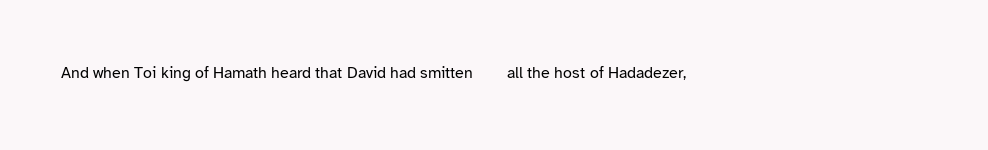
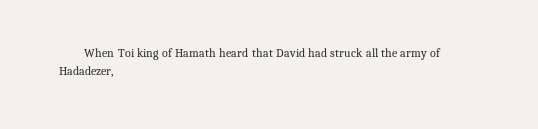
[61,67,131,78] And when -> [84,48,115,57] When
[419,66,473,78] smitten -> [330,48,364,57] struck
[554,67,586,78] host -> [400,51,428,60] army

